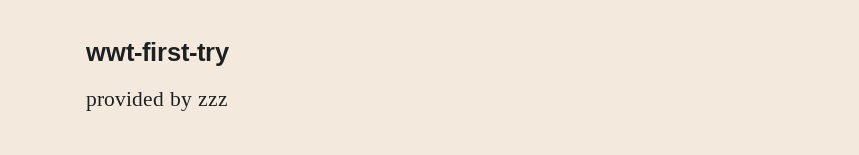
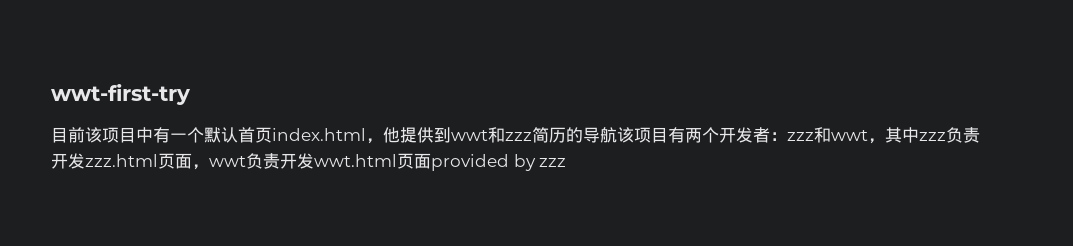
(230, 54) none -> [51,127,980,144] [51,153,431,170] 目前该项目中有一个默认首页index.html，他提供到wwt和zzz简历的导航该项目有两个开发者：zzz和wwt，其中zzz负责开发zzz.html页面，wwt负责开发wwt.html页面

